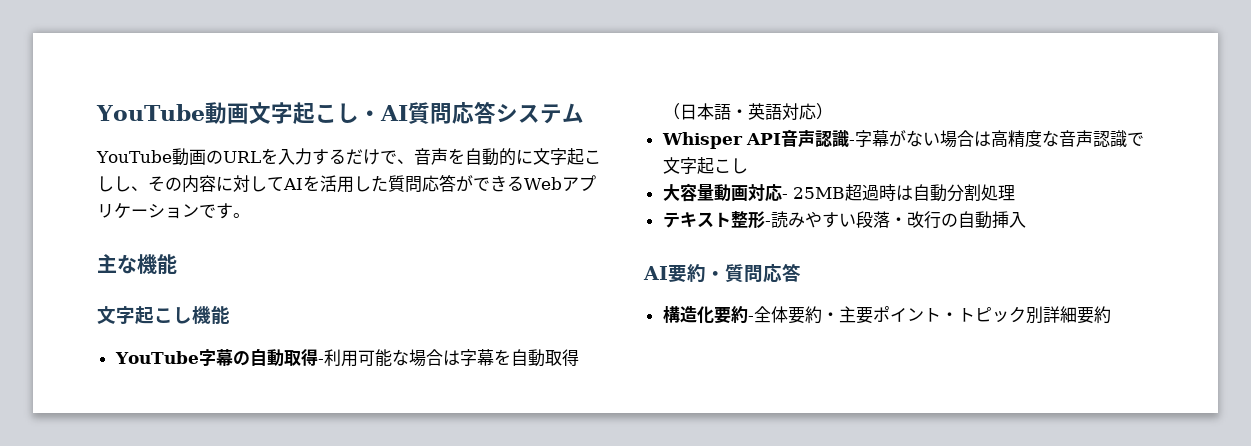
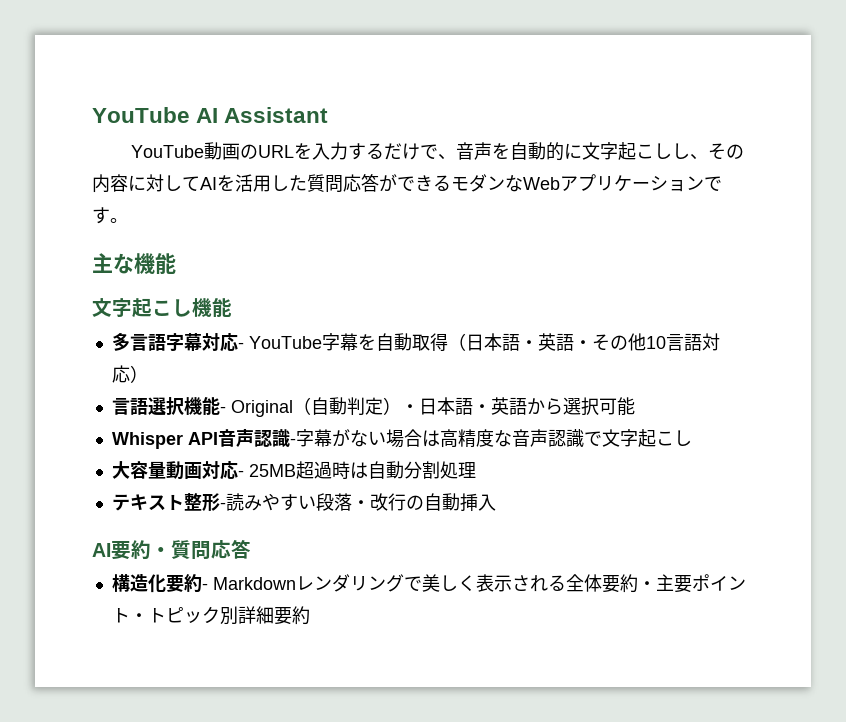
[96,101,584,125] YouTube動画文字起こし・AI質問応答システム -> [92,107,329,123] YouTube AI Assistant
(524, 183) none -> [451,174,523,192] モダンな
[114,348,460,367] YouTube字幕の自動取得-利用可能な場合は -> [111,332,322,352] 多言語字幕対応- YouTube
[781,103,833,120] 対応） -> [573,333,720,351] [111,365,148,383] [111,397,635,417] ・その他10言語対応） // 言語選択機能- Original（自動判定）・日本語・英語から選択可能
(754, 318) none -> [212,574,566,592] Markdownレンダリングで美しく表示される

